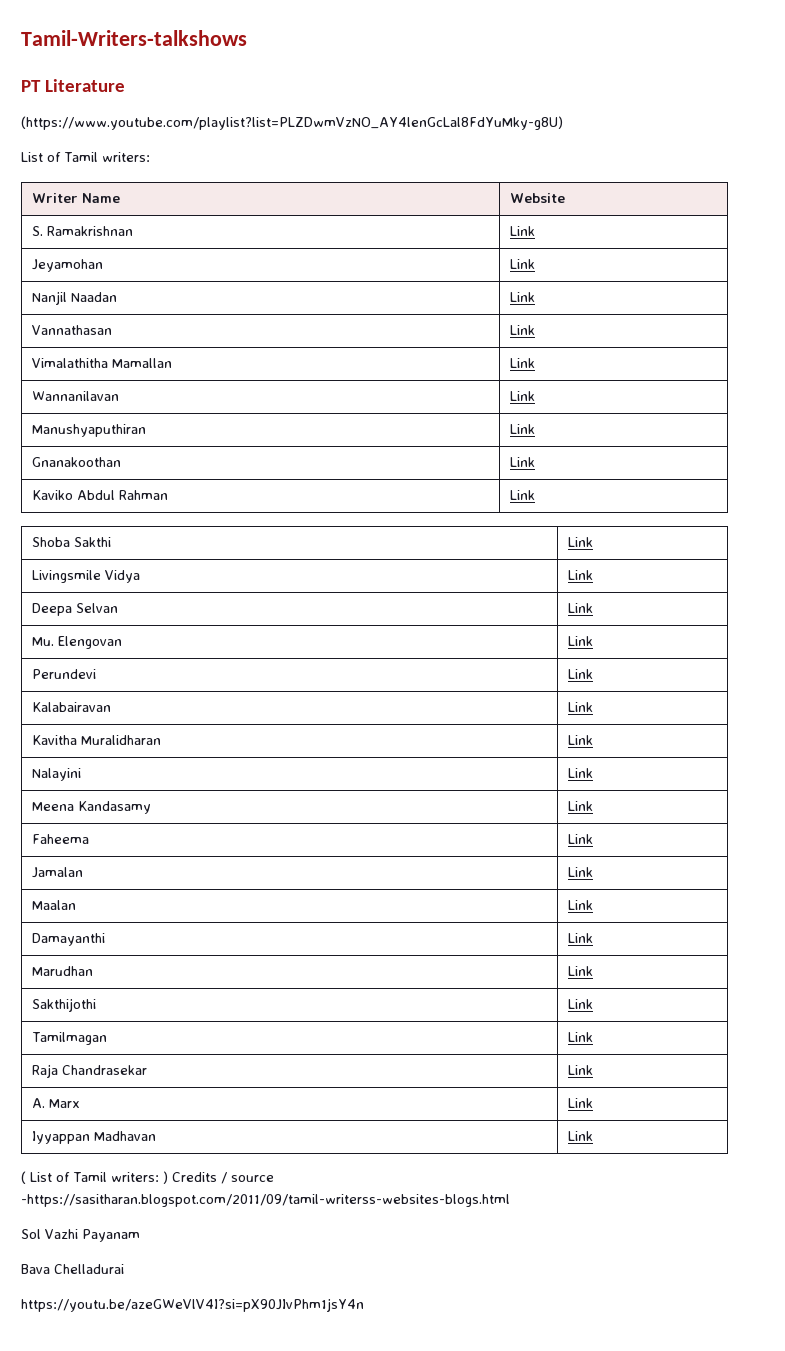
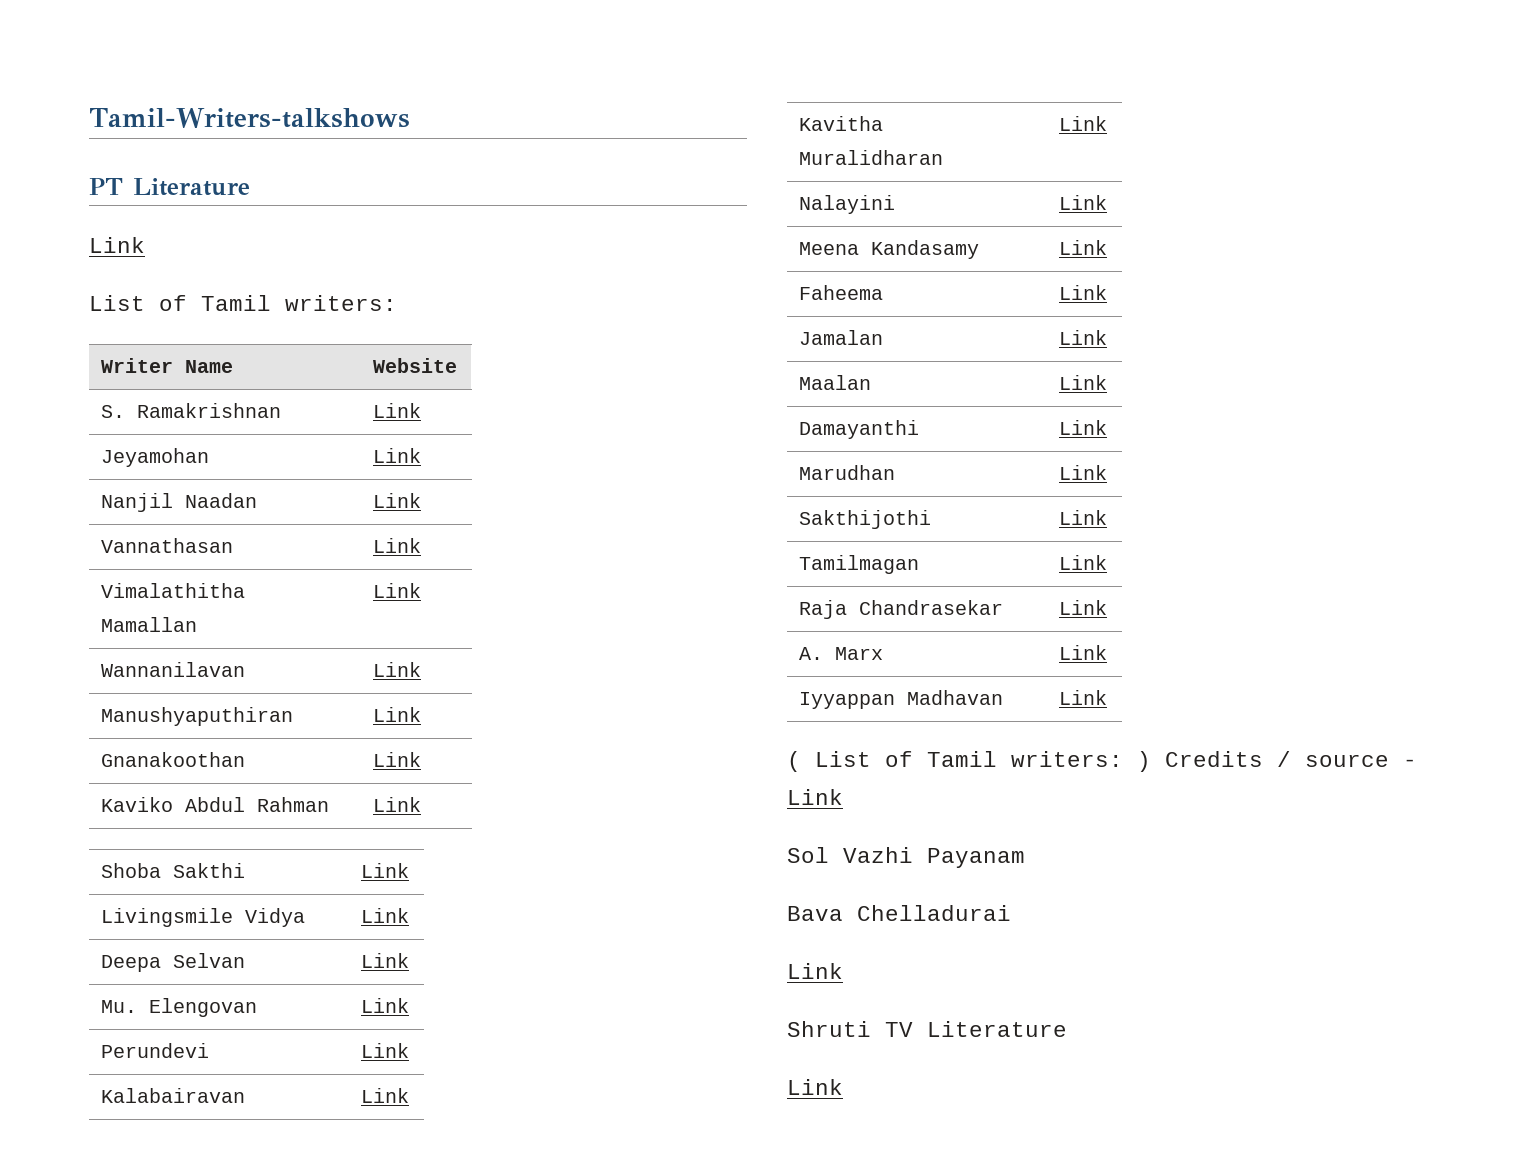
[21,116,563,130] (https://www.youtube.com/playlist?list=PLZDwmVzNO_AY4lenGcLal8FdYuMky-g8U) -> [89,237,145,253] Link
[21,1194,510,1207] -https://sasitharan.blogspot.com/2011/09/tamil-writerss-websites-blogs.html -> [1403,759,1417,767] [787,789,843,805] - Link
[21,1298,364,1312] https://youtu.be/azeGWeVlV4I?si=pX90JIvPhm1jsY4n -> [787,963,843,979] [787,1021,1067,1037] [787,1079,843,1095] Link // Shruti TV Literature // Link

